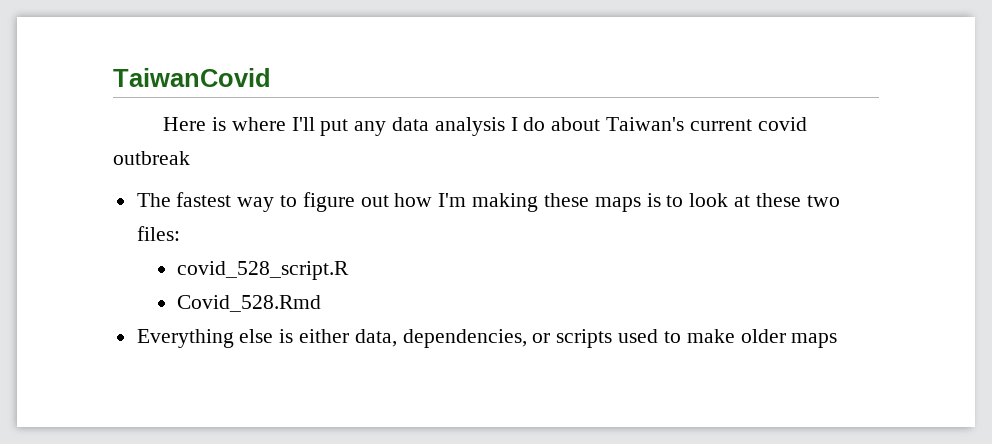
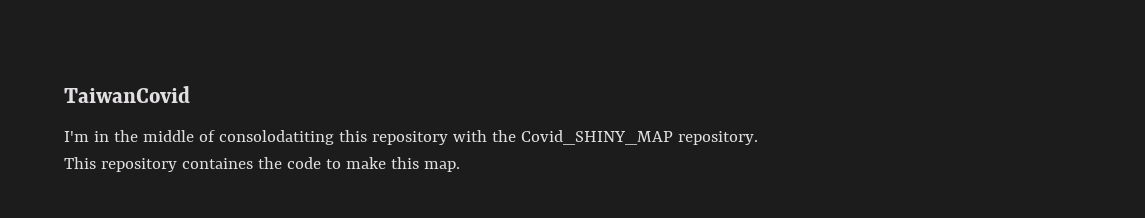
[163,117,807,136] [113,151,190,165] [136,192,840,212] [136,226,180,241] [177,261,350,280] [177,295,322,312] [136,329,838,348] Here is where I'll put any data analysis I do about Taiwan's current covid outbreak // The fastest way to figure out how I'm making these maps is to look at these two files: // covid_528_script.R // Covid_528.Rmd // Everything else is either data, dependencies, or scripts used to make older maps -> [64,130,758,145] [64,157,460,172] I'm in the middle of consolodatiting this repository with the Covid_SHINY_MAP repository. // This repository containes the code to make this map.

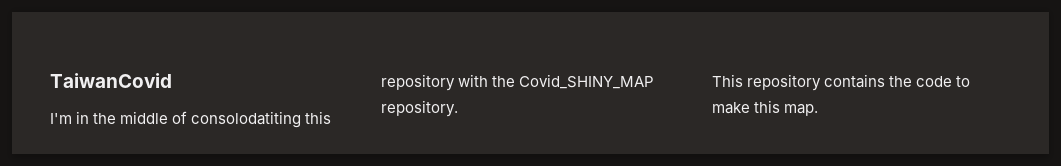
[181,158,253,169] containes -> [824,74,886,88] contains

